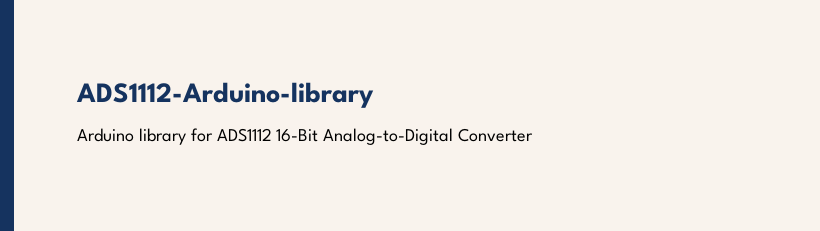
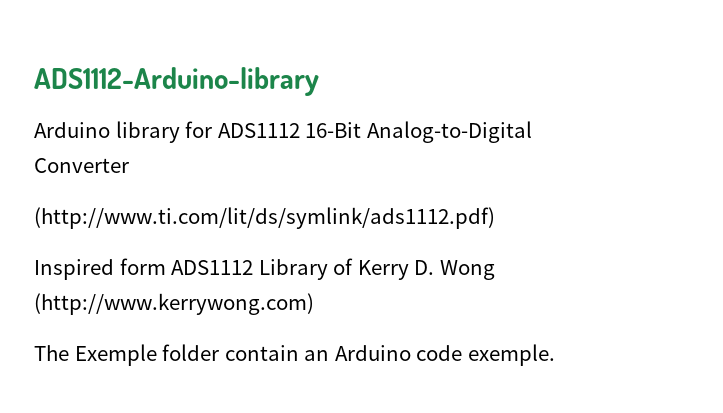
(534, 135) none -> [34,207,495,229] [34,258,495,280] [34,293,314,315] [34,344,555,366] // (http://www.ti.com/lit/ds/symlink/ads1112.pdf) // Inspired form ADS1112 Library of Kerry D. Wong (http://www.kerrywong.com) // The Exemple folder contain an Arduino code exemple.

